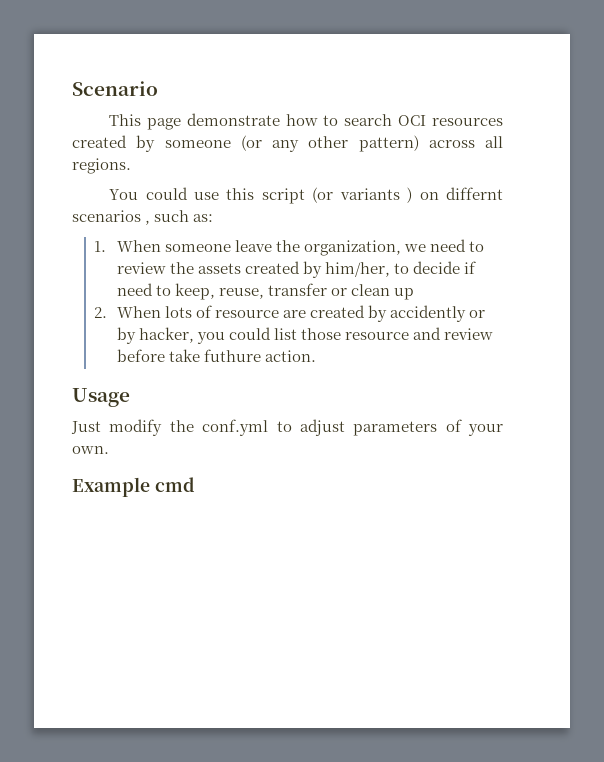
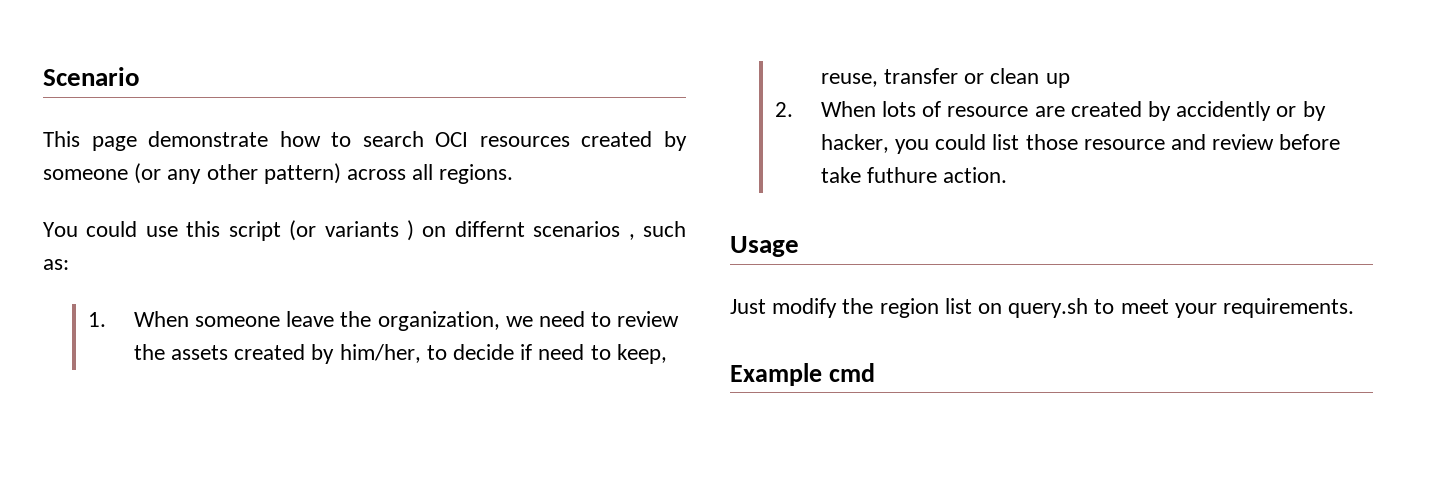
[202,419,503,436] [72,446,109,454] conf.yml to adjust parameters of your own. -> [879,298,1355,318] region list on query.sh to meet your requirements.

